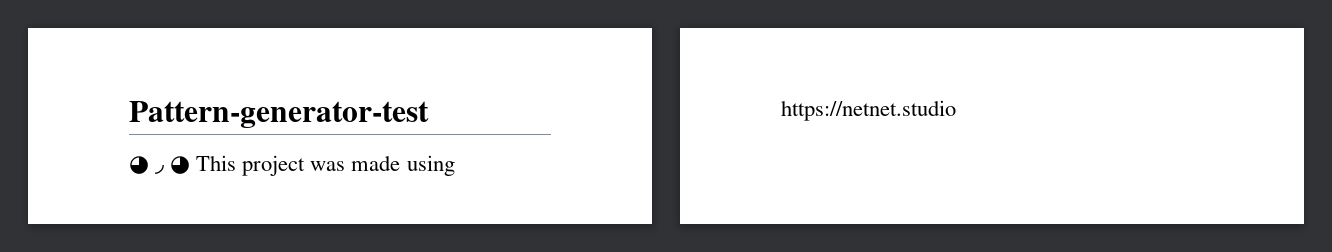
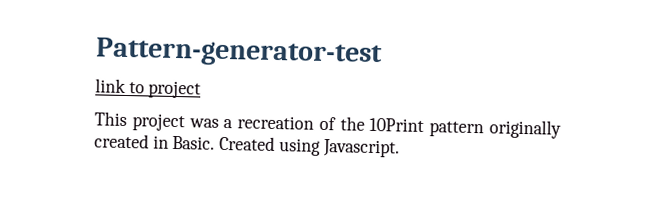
[129,155,455,176] [781,100,956,121] ◕ ◞ ◕ This project was made using https://netnet.studio -> [95,78,202,99] [94,111,561,139] [94,133,400,158] link to project // This project was a recreation of the 10Print pattern originally created in Basic. Created using Javascript.

